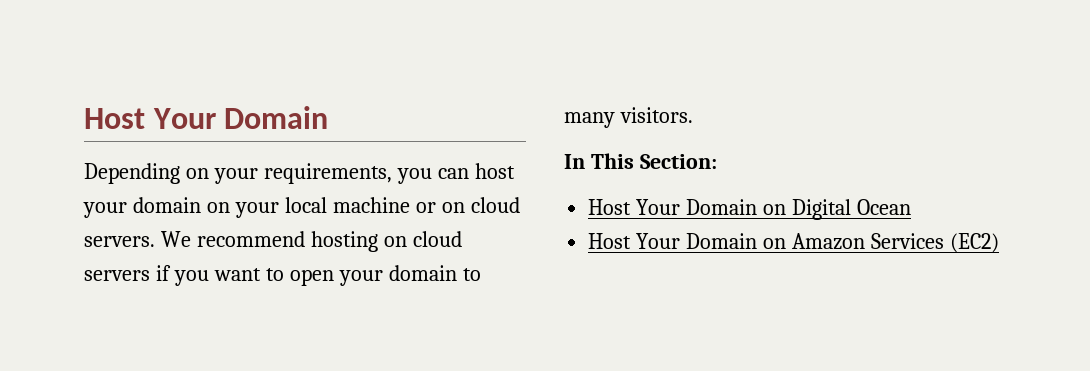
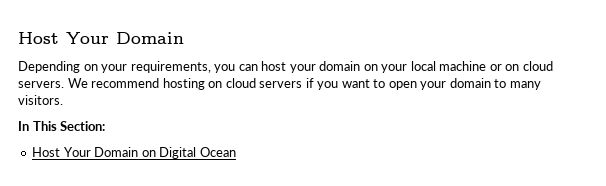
[588,233,999,253] // Host Your Domain on Amazon Services (EC2) -> (236, 152) none

